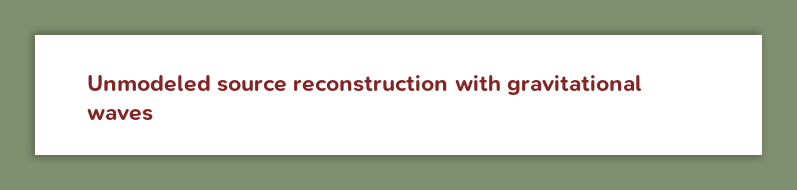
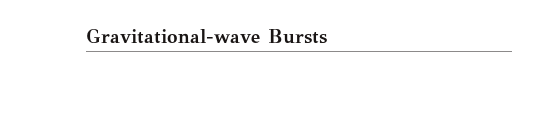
[87,75,642,95] [87,108,153,121] Unmodeled source reconstruction with gravitational waves -> [86,28,327,44] Gravitational-wave Bursts

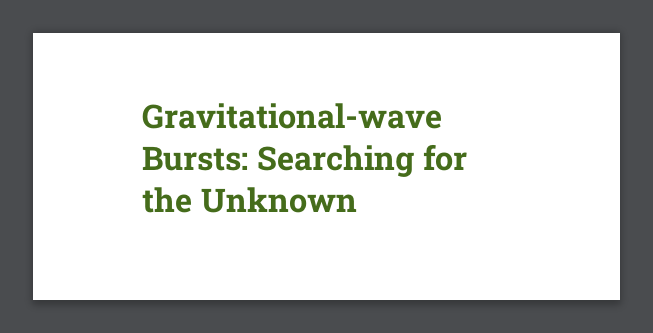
[268,29,327,44] Bursts -> [142,144,467,177] [142,187,357,213] Bursts: Searching for the Unknown

